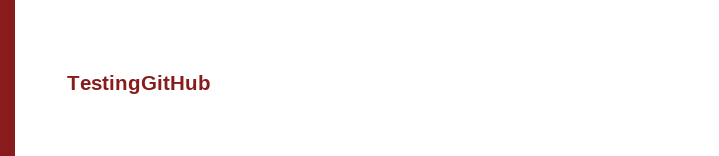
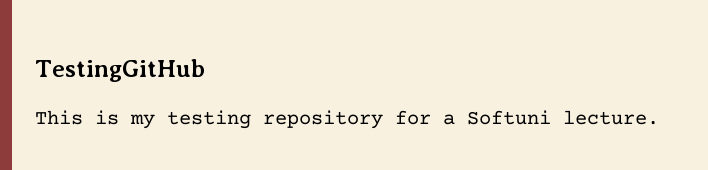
(211, 84) none -> [35,110,659,129] // This is my testing repository for a Softuni lecture.

